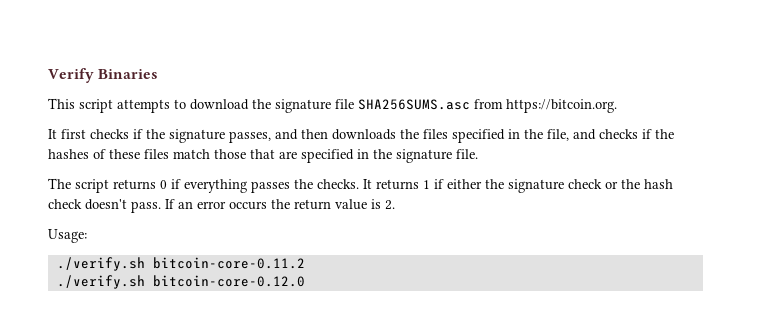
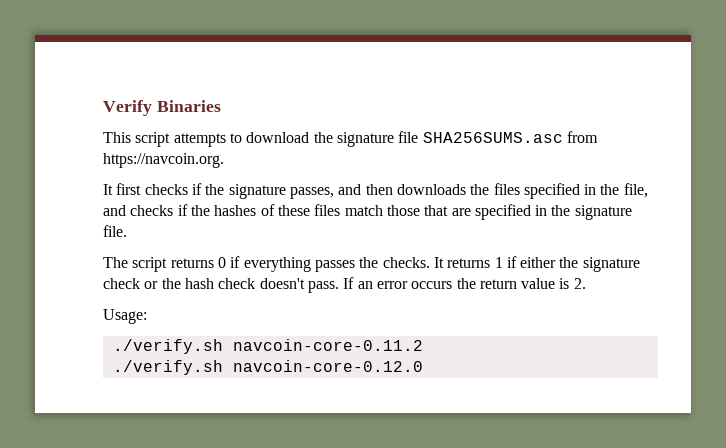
[506,99,617,113] https://bitcoin.org. -> [103,153,224,168] https://navcoin.org.
[152,257,305,269] [56,275,305,289] bitcoin-core-0.11.2 // ./verify.sh bitcoin-core-0.12.0 -> [232,339,423,351] [112,360,423,375] navcoin-core-0.11.2 // ./verify.sh navcoin-core-0.12.0

